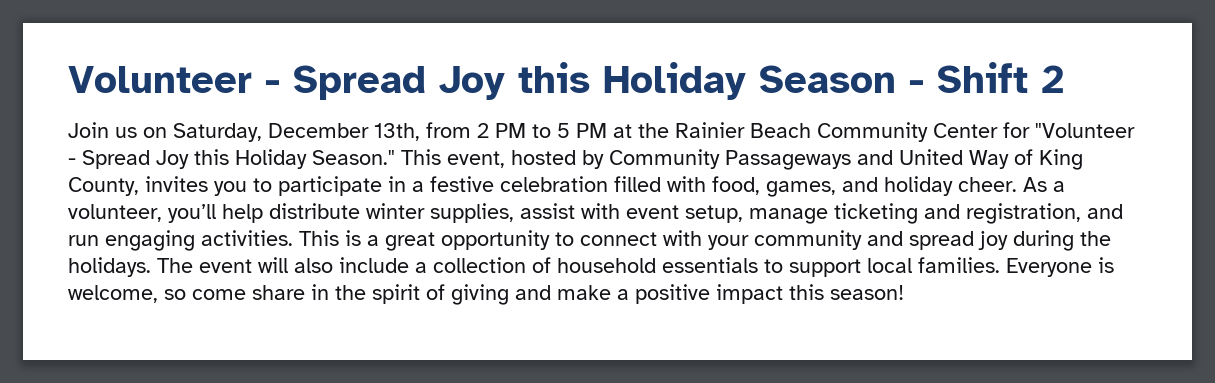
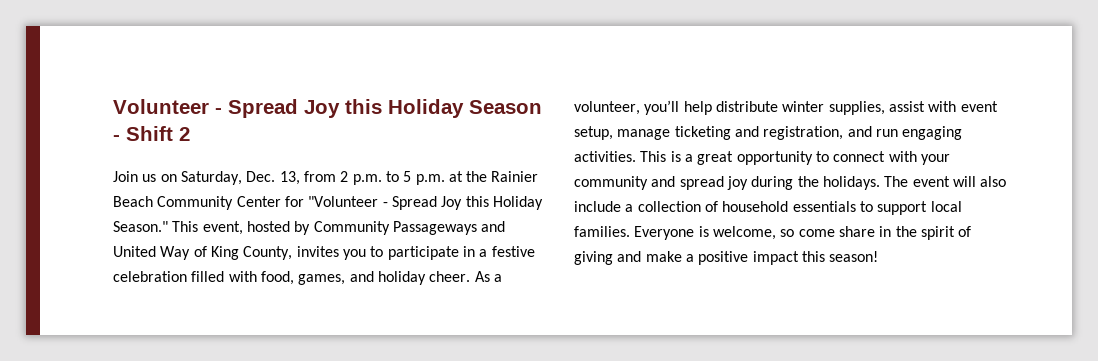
[268,123,420,141] December 13th, -> [246,171,300,185] Dec. 13,
[495,123,526,138] PM -> [352,174,382,185] p.m.
[576,123,607,138] PM -> [415,174,445,185] p.m.

